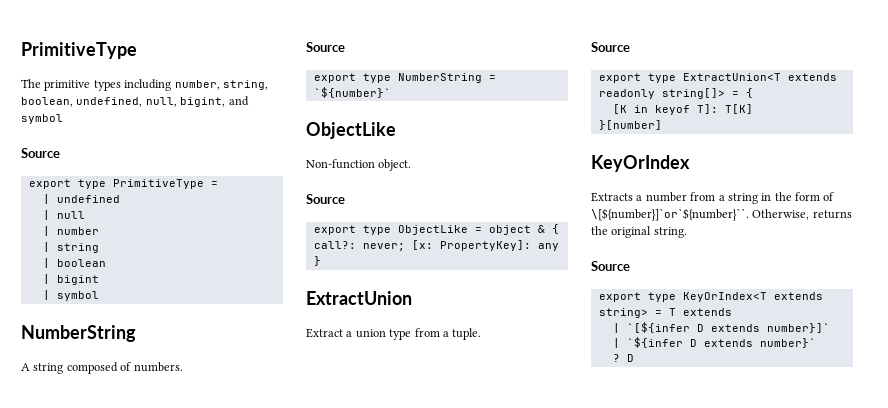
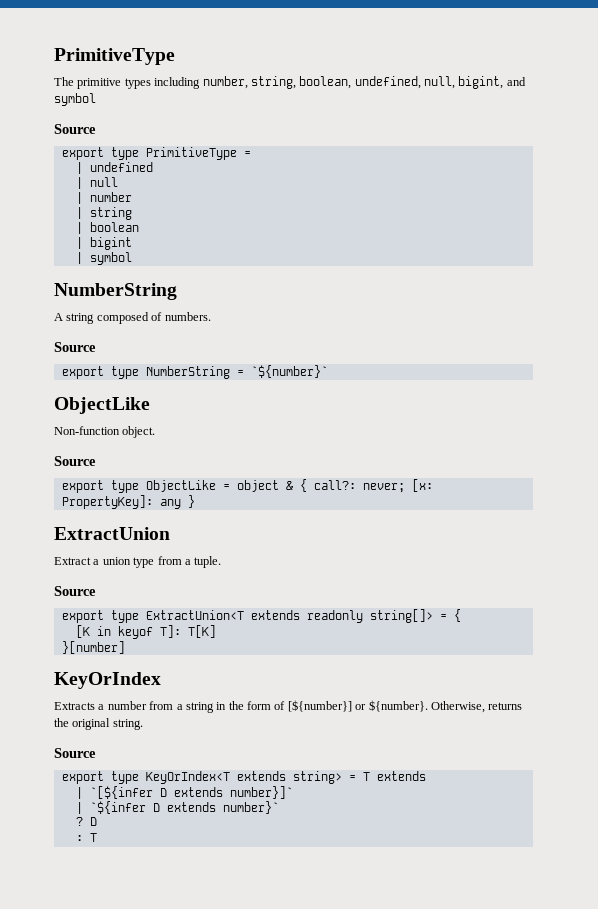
[591,208,749,221] \[${number}]`or`${number}``. -> [287,700,428,712] [${number}] or ${number}.
(634, 358) none -> [75,833,97,842] // : T

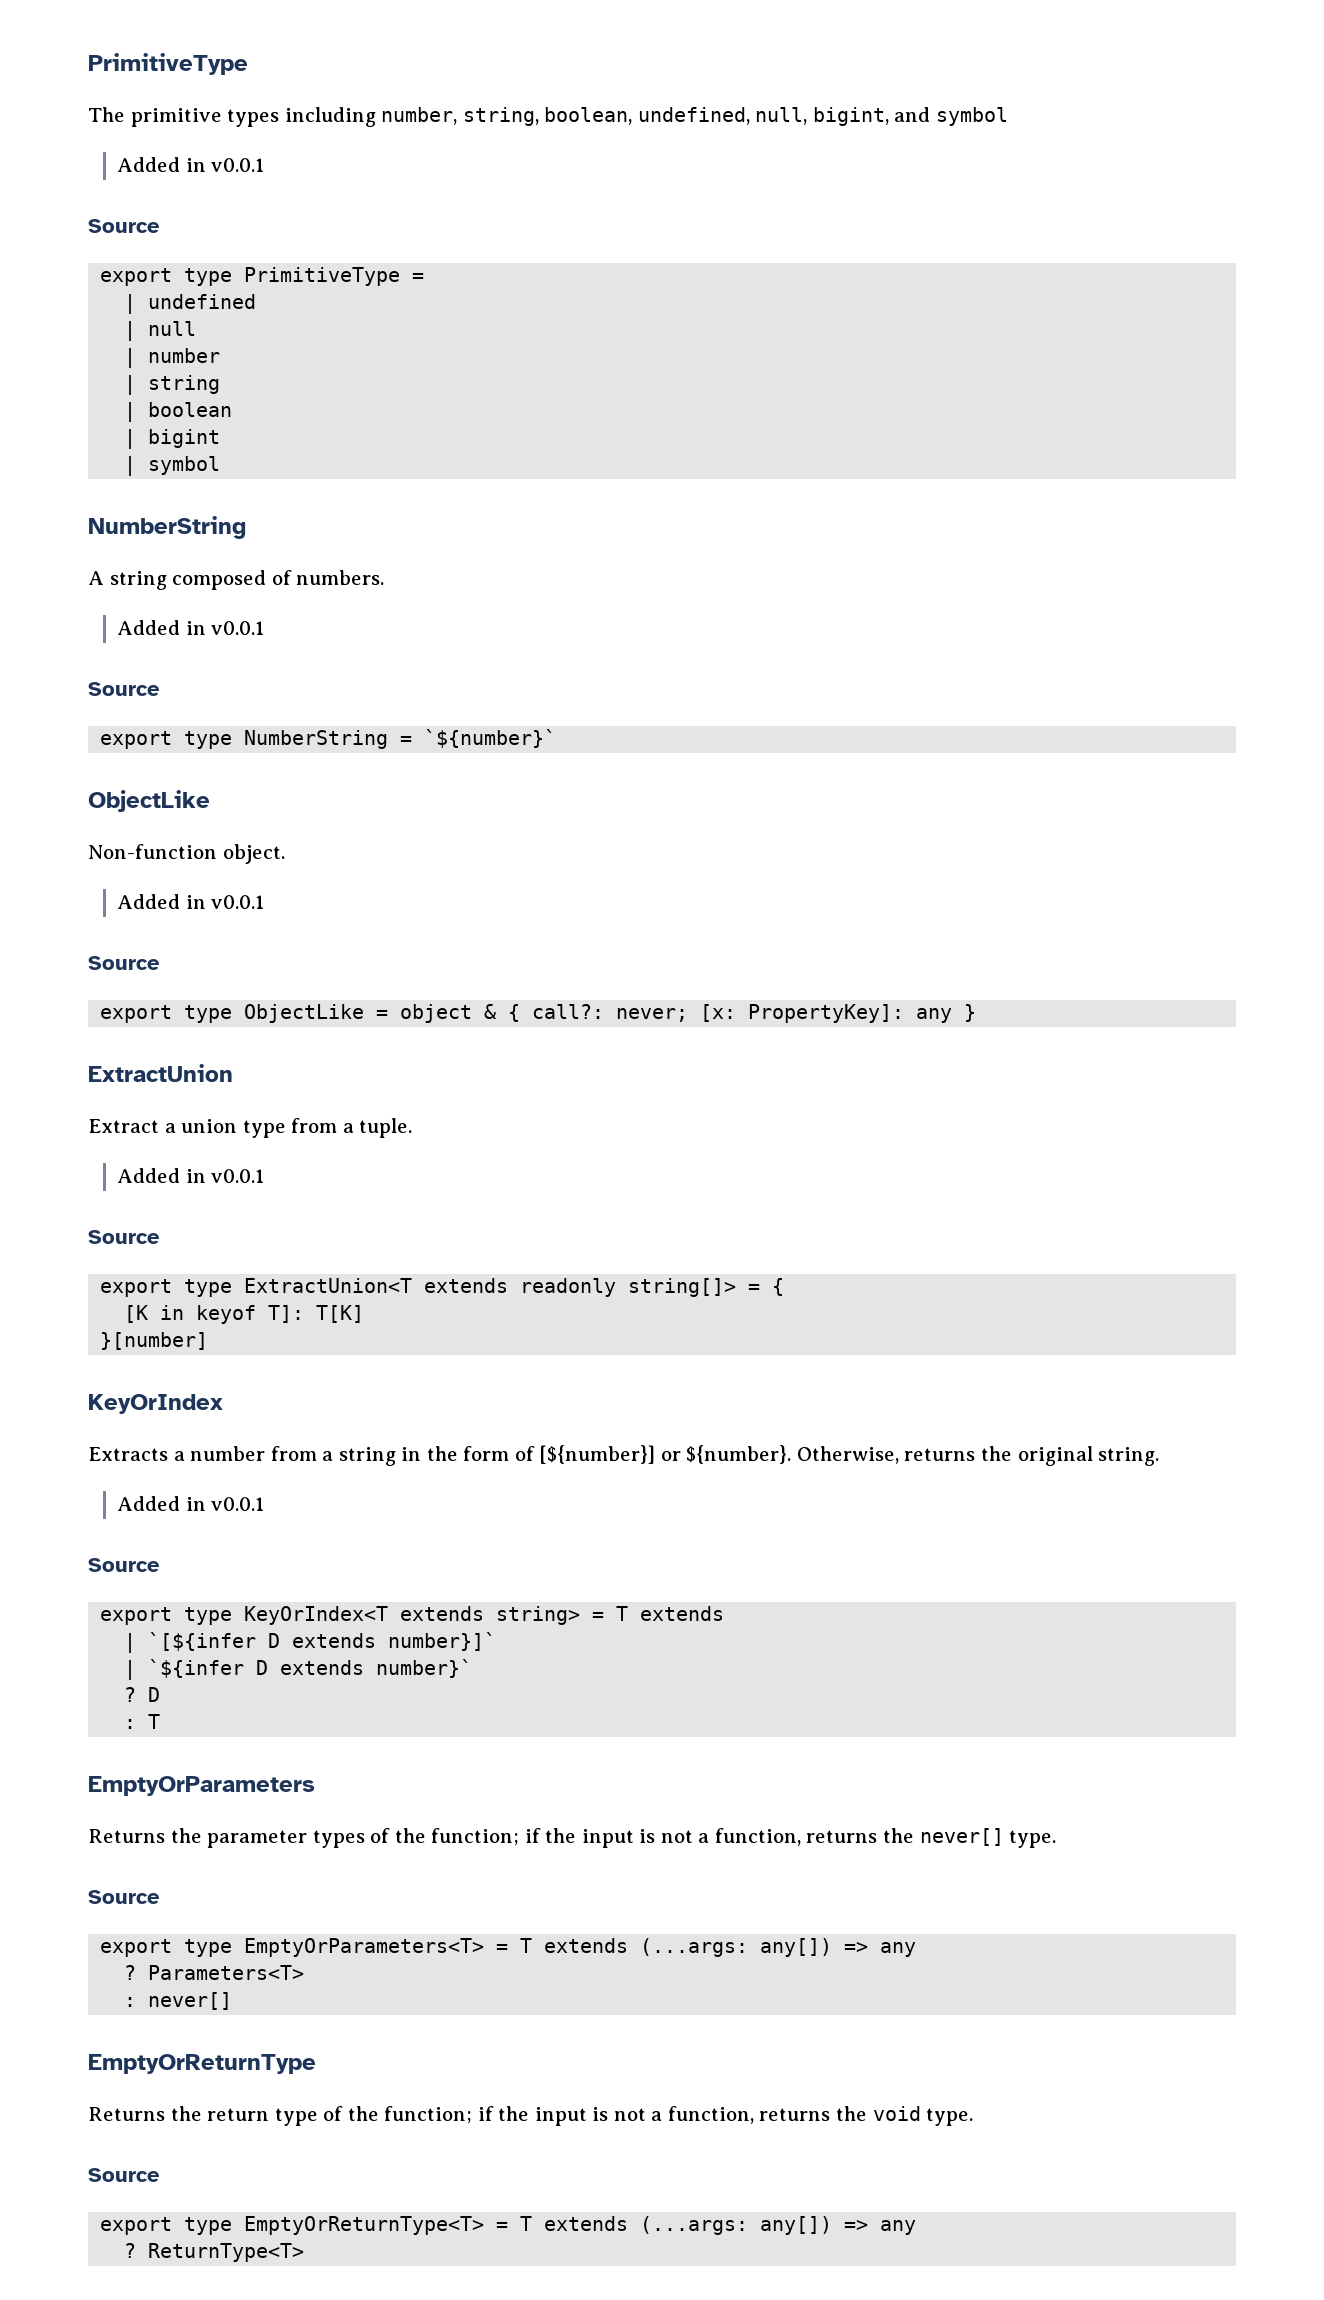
(96, 99) none -> [117,157,265,172] // Added in v0.0.1
(211, 316) none -> [117,620,265,635] // Added in v0.0.1
(156, 432) none -> [117,894,265,909] // Added in v0.0.1
(222, 562) none -> [117,1168,265,1183] // Added in v0.0.1
(143, 724) none -> [117,1496,265,1511] // Added in v0.0.1
(97, 837) none -> [88,1776,315,1796] [88,1828,1057,1848] [88,1890,160,1904] [100,1938,917,1957] [124,1965,305,1980] [124,1992,233,2010] [88,2054,316,2074] [88,2106,974,2126] [88,2168,160,2182] [100,2216,917,2235] [124,2243,305,2262] // EmptyOrParameters // Returns the parameter types of the function; if the input is not a function, returns the never[] type. // Source // export type EmptyOrParameters<T> = T extends (...args: any[]) => any // ? Parameters<T> // : never[] // EmptyOrReturnType // Returns the return type of the function; if the input is not a function, returns the void type. // Source // export type EmptyOrReturnType<T> = T extends (...args: any[]) => any // ? ReturnType<T>

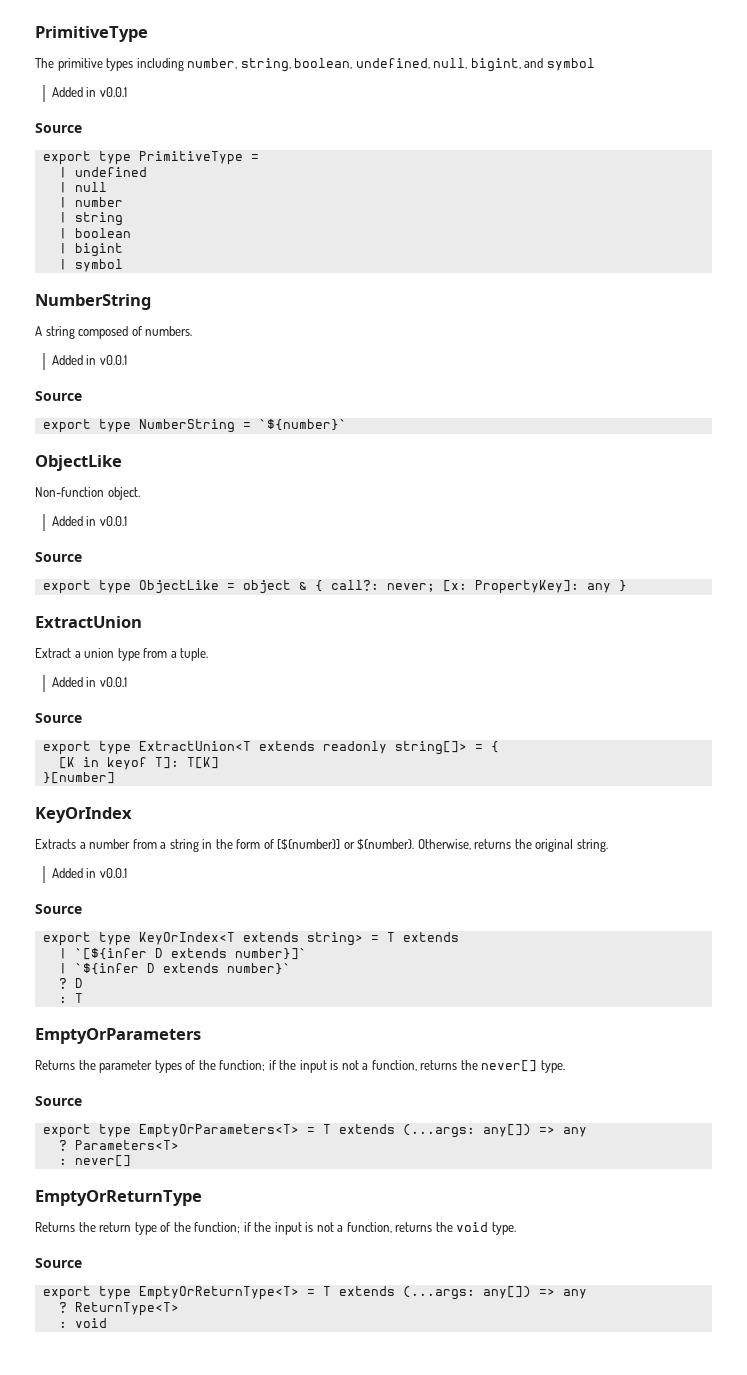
(305, 2252) none -> [58,1318,107,1328] // : void

